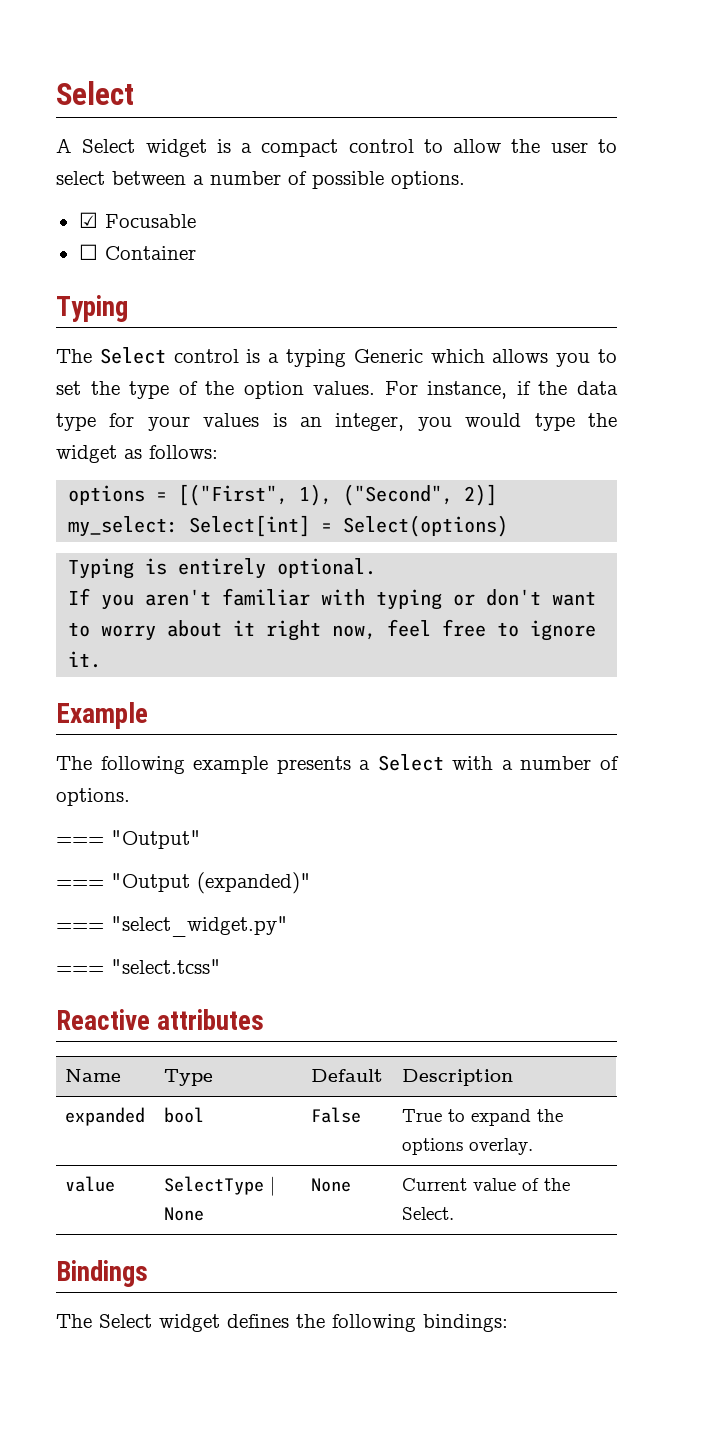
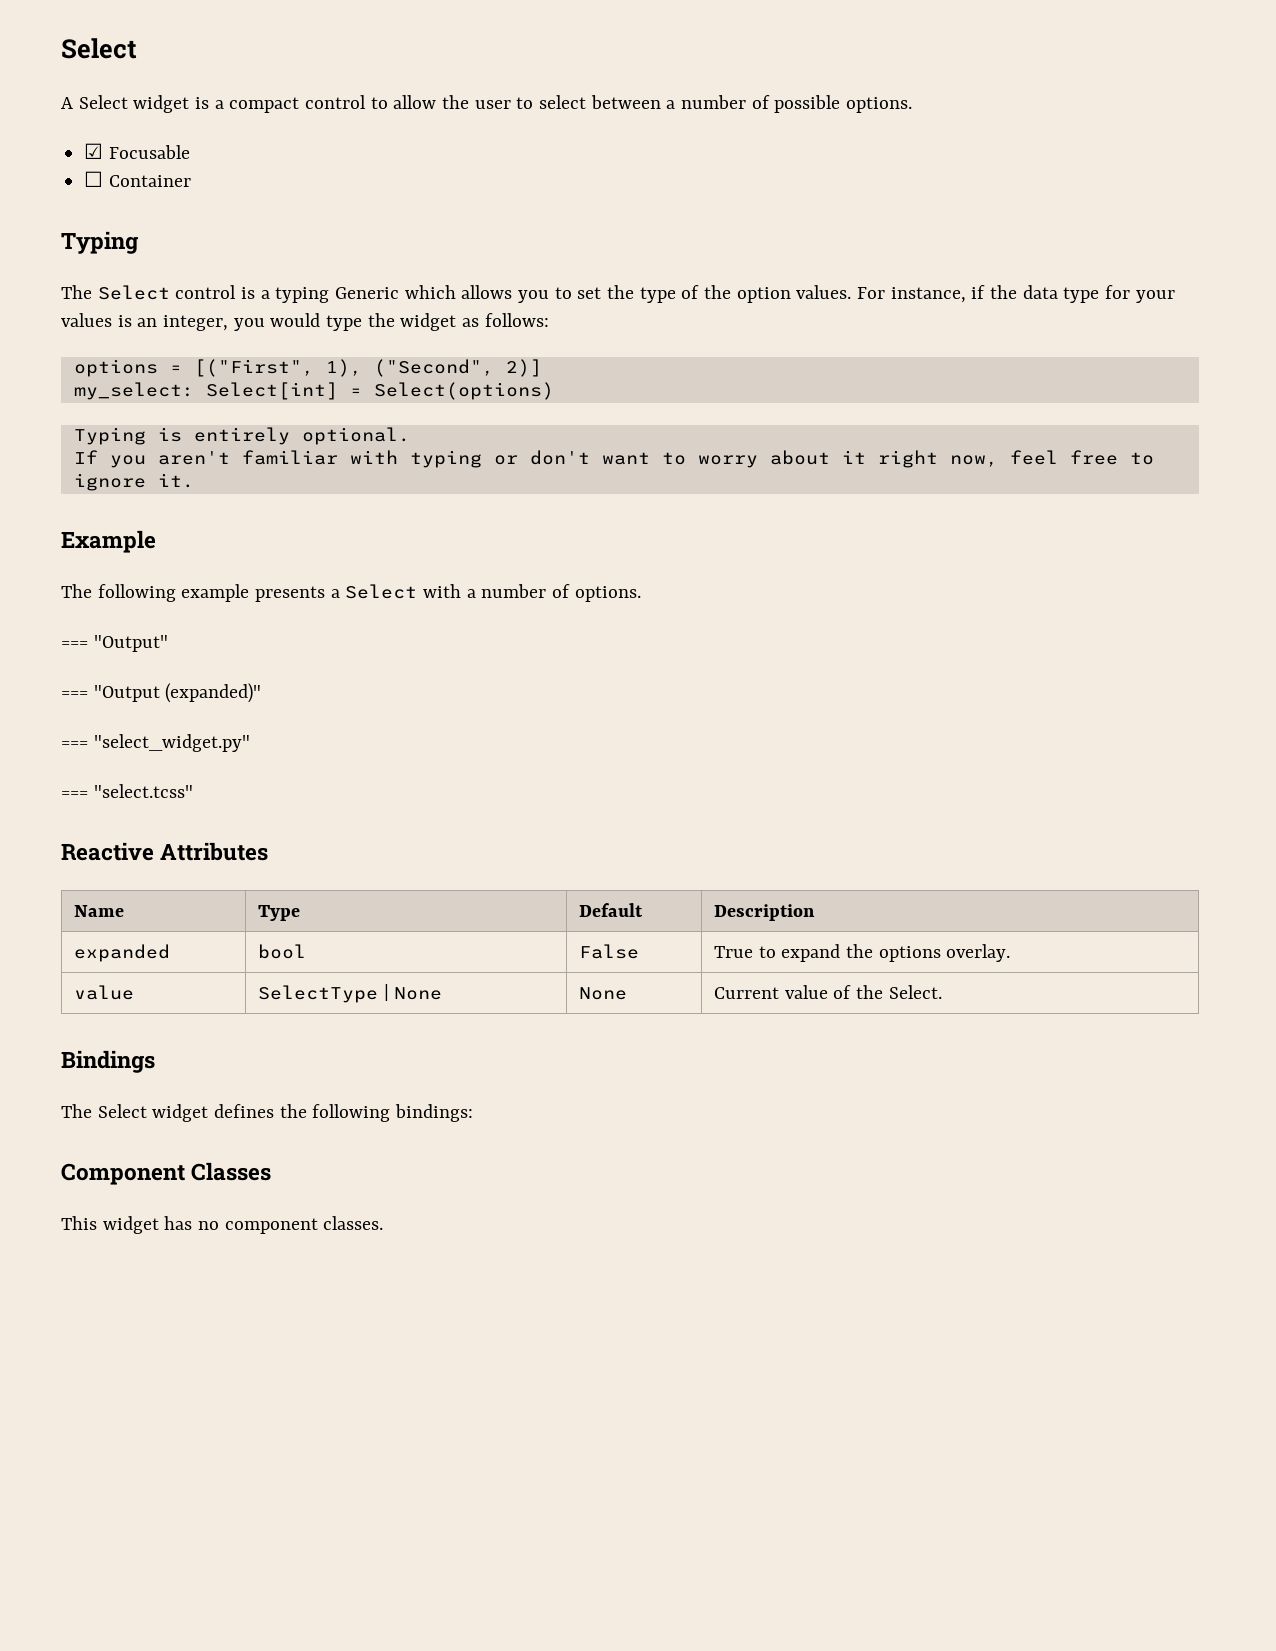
[157,1009,265,1030] attributes -> [160,842,269,861] Attributes
(508, 1323) none -> [61,1162,272,1185] [61,1216,384,1234] // Component Classes // This widget has no component classes.

